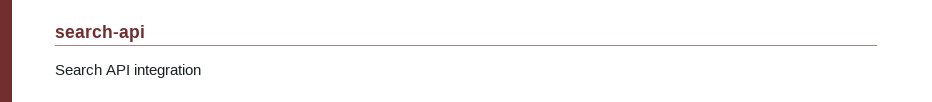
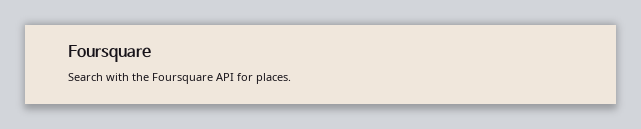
[55,25,145,42] search-api -> [68,45,151,62] Foursquare
[106,64,202,78] API integration -> [106,73,291,84] with the Foursquare API for places.

